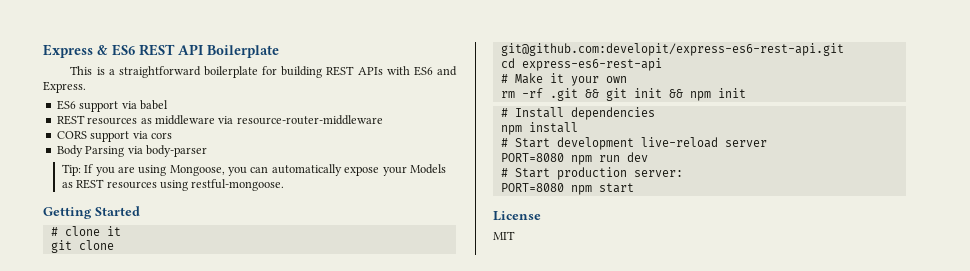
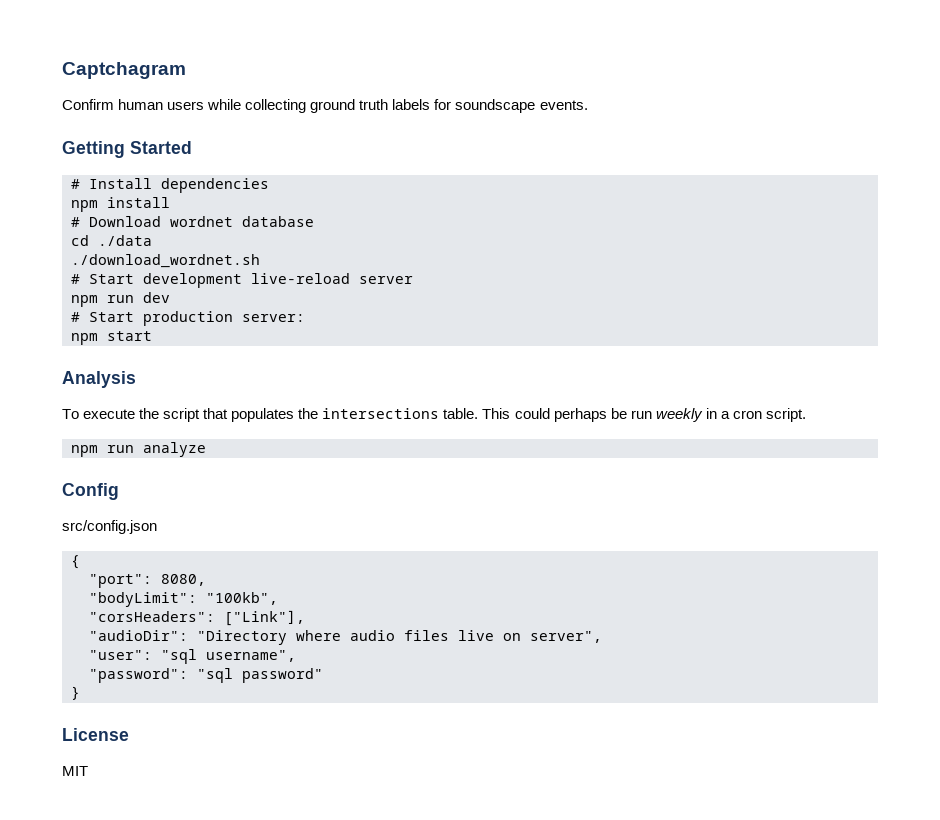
[43,44,279,58] [70,66,458,78] [43,81,86,93] [56,100,168,112] [56,115,383,125] [56,131,172,142] [56,145,207,157] [61,164,446,176] [61,179,285,191] [43,206,140,219] [50,226,121,236] [50,240,114,253] [500,43,844,56] [500,58,662,71] [500,73,627,86] [500,88,746,101] Express & ES6 REST API Boilerplate // This is a straightforward boilerplate for building REST APIs with ES6 and Express. // ES6 support via babel // REST resources as middleware via resource-router-middleware // CORS support via cors // Body Parsing via body-parser // Tip: If you are using Mongoose, you can automatically expose your Models as REST resources using restful-mongoose. // Getting Started // # clone it // git clone git@github.com:developit/express-es6-rest-api.git // cd express-es6-rest-api // # Make it your own // rm -rf .git && git init && npm init -> [62,62,186,79] [62,99,588,113] [62,141,192,158] Captchagram // Confirm human users while collecting ground truth labels for soundscape events. // Getting Started
(578, 127) none -> [71,216,314,227] [71,235,152,246] [71,254,260,268] // # Download wordnet database // cd ./data // ./download_wordnet.sh
[500,153,564,162] PORT=8080 -> (413, 280) none
[500,183,564,192] PORT=8080 -> (305, 318) none
(634, 188) none -> [62,371,136,388] [62,408,806,422] [71,442,206,457] [62,483,119,500] [62,520,157,534] [71,555,80,569] [89,574,206,588] [89,592,278,607] [89,610,305,626] [89,630,602,645] [89,649,296,664] [89,668,323,683] [71,686,80,700] // Analysis // To execute the script that populates the intersections table. This could perhaps be run weekly in a cron script. // npm run analyze // Config // src/config.json // { // "port": 8080, // "bodyLimit": "100kb", // "corsHeaders": ["Link"], // "audioDir": "Directory where audio files live on server", // "user": "sql username", // "password": "sql password" // }

